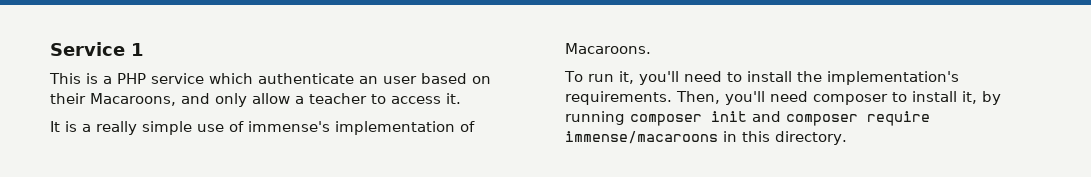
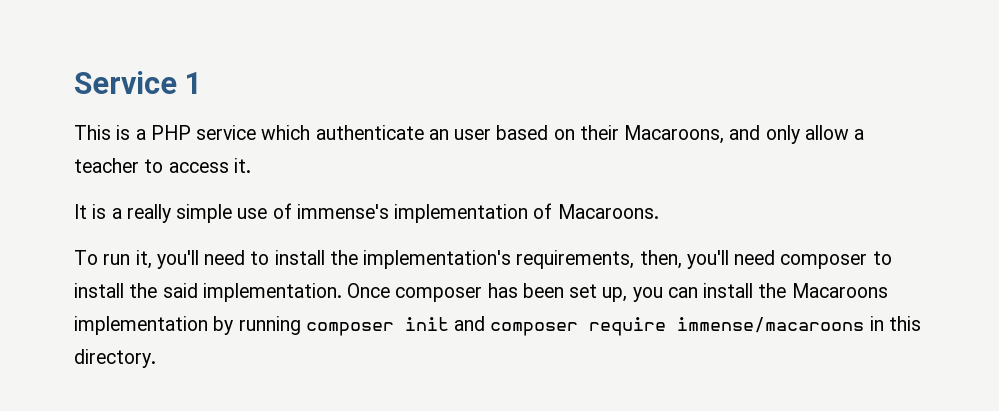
[565,91,720,105] requirements. Then, -> [516,250,682,269] requirements, then,
[962,91,977,104] it, -> [129,283,888,302] [74,316,208,335] the said implementation. Once composer has been set up, you can install the Macaroons implementation

